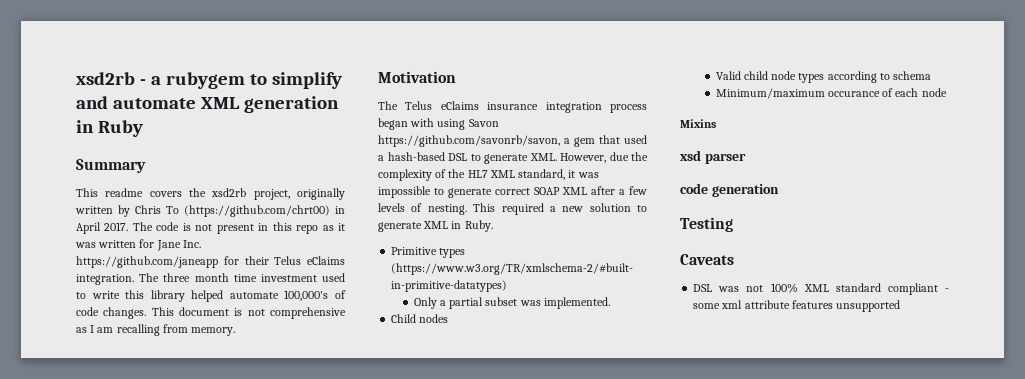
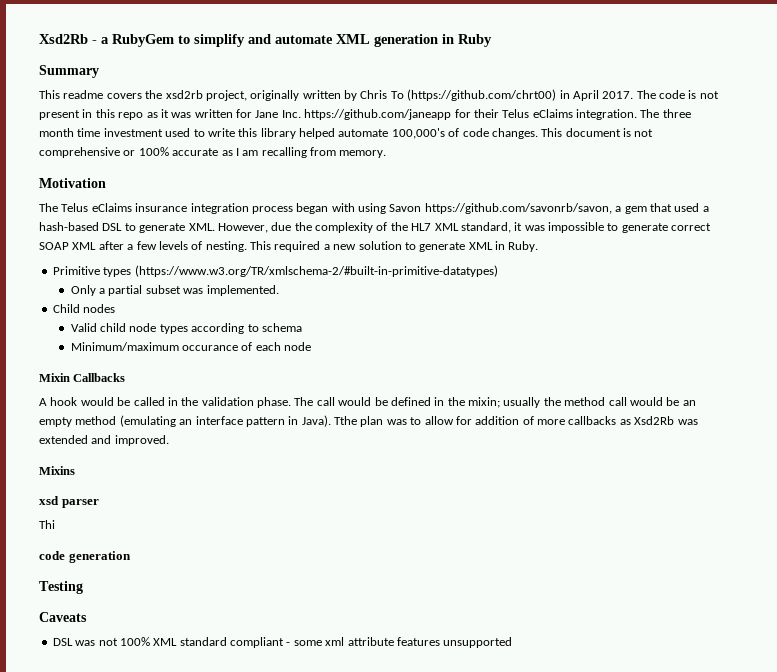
[76,72,135,85] xsd2rb -> [39,34,88,44] Xsd2Rb
[165,72,245,89] rubygem -> [112,34,174,47] RubyGem
(346, 313) none -> [123,147,219,156] or 100% accurate
(947, 92) none -> [39,373,126,382] [39,397,696,408] [39,415,698,427] [39,435,169,446] // Mixin Callbacks // A hook would be called in the validation phase. The call would be defined in the mixin; usually the method call would be an empty method (emulating an interface pattern in Java). Tthe plan was to allow for addition of more callbacks as Xsd2Rb was extended and improved.
(746, 158) none -> [39,520,55,529] // Thi

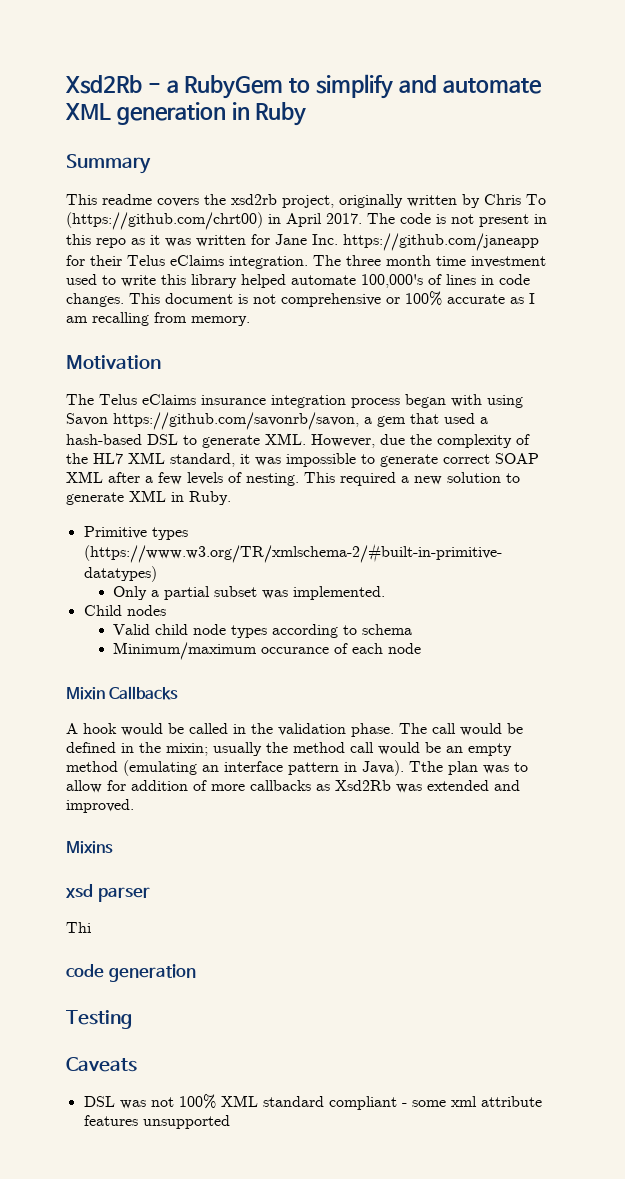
(460, 132) none -> [446,274,494,285] lines in

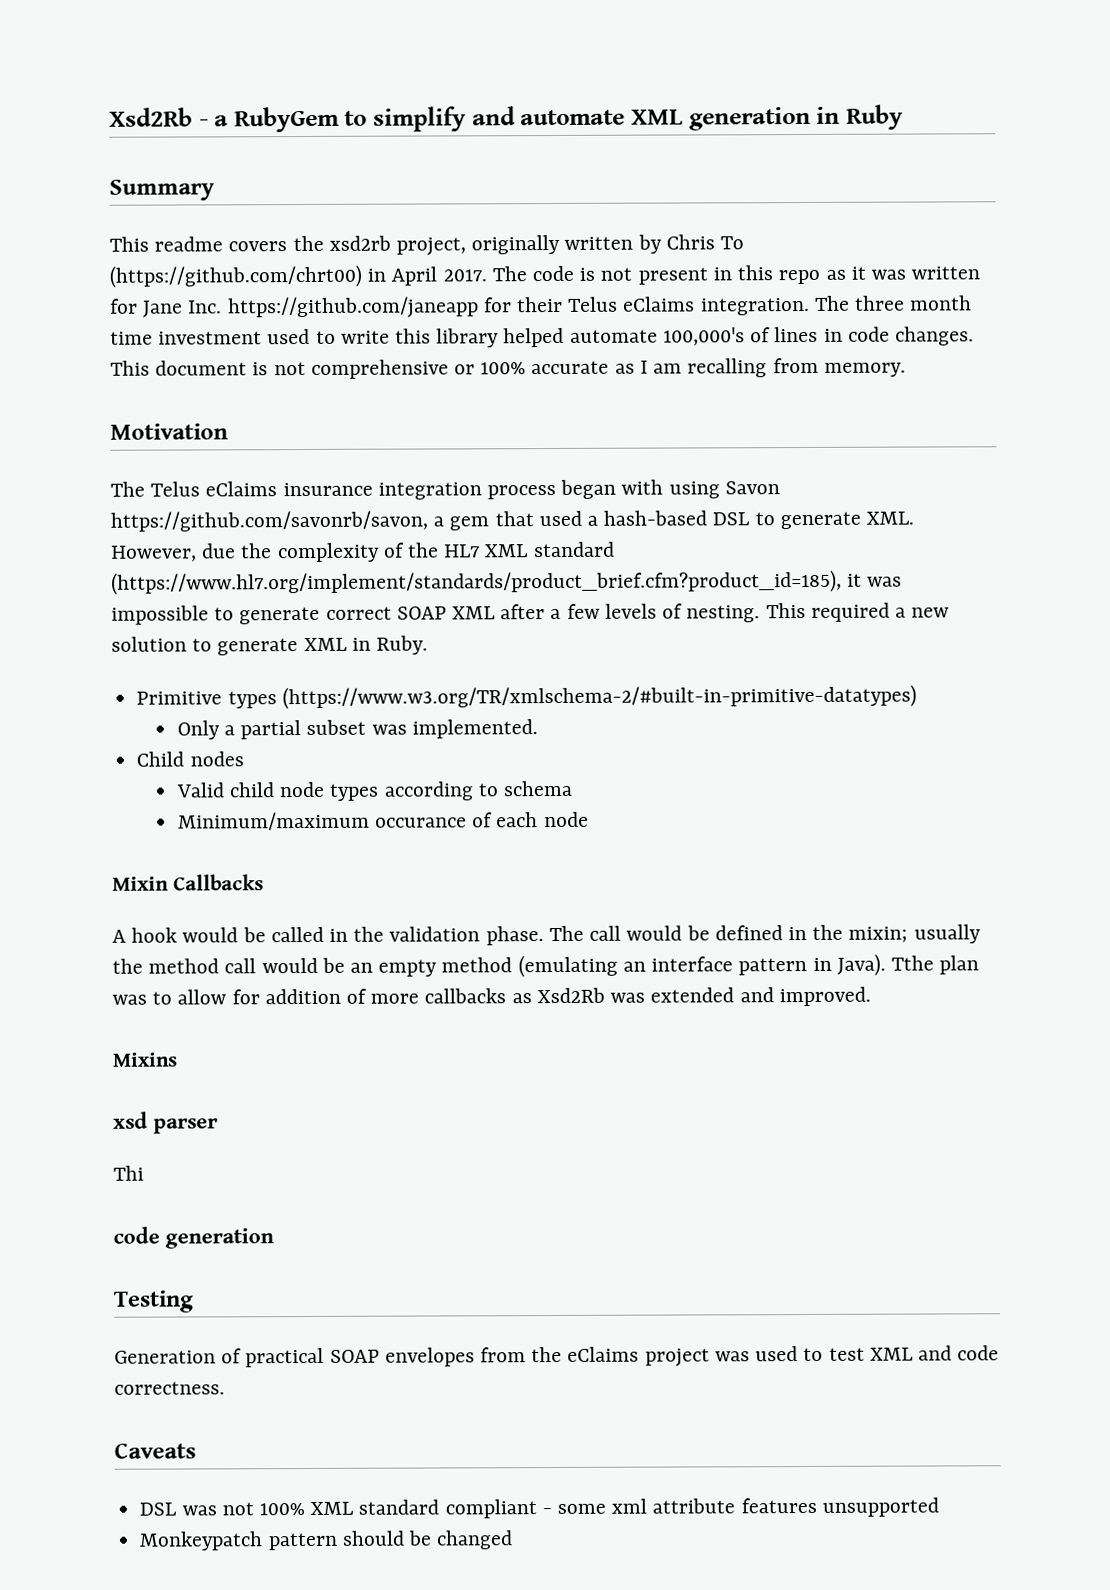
[170,453,235,467] standard, -> [532,541,615,558] [111,569,842,595] standard (https://www.hl7.org/implement/standards/product_brief.cfm?product_id=185),
(132, 1019) none -> [114,1345,1000,1368] [114,1381,225,1395] // Generation of practical SOAP envelopes from the eClaims project was used to test XML and code correctness.
(230, 1122) none -> [139,1530,514,1551] // Monkeypatch pattern should be changed

